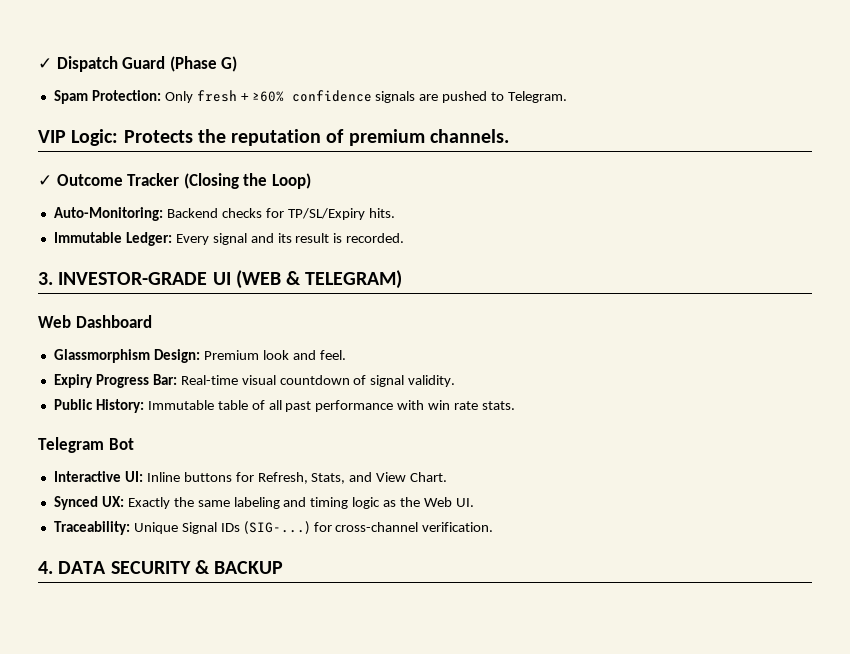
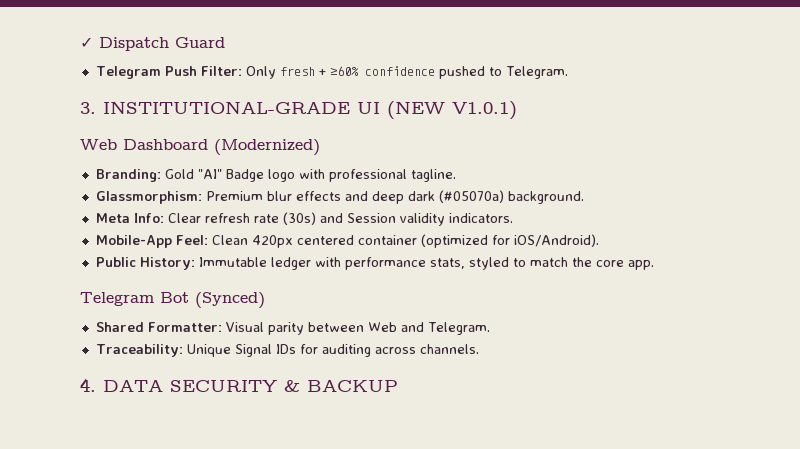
[169,56,238,72] [53,90,161,104] (Phase G) // Spam Protection: -> [95,66,242,79] // Telegram Push Filter:
[375,91,439,103] signals are -> (435, 71) none
[38,129,509,146] [38,173,311,189] [53,207,395,221] [53,232,405,246] [38,270,403,289] [38,315,152,328] [53,349,346,363] [53,374,456,388] [53,399,516,413] [38,437,134,453] [53,471,448,484] [53,496,474,510] VIP Logic: Protects the reputation of premium channels. // ✓ Outcome Tracker (Closing the Loop) // Auto-Monitoring: Backend checks for TP/SL/Expiry hits. // Immutable Ledger: Every signal and its result is recorded. // 3. INVESTOR-GRADE UI (WEB & TELEGRAM) // Web Dashboard // Glassmorphism Design: Premium look and feel. // Expiry Progress Bar: Real-time visual countdown of signal validity. // Public History: Immutable table of all past performance with win rate stats. // Telegram Bot // Interactive UI: Inline buttons for Refresh, Stats, and View Chart. // Synced UX: Exactly the same labeling and timing logic as the Web UI. -> [80,101,517,120] [80,139,320,156] [95,169,456,182] [95,190,584,204] [95,212,513,226] [95,234,599,248] [95,257,654,270] [80,292,265,309] [95,322,490,335] 3. INSTITUTIONAL-GRADE UI (NEW V1.0.1) // Web Dashboard (Modernized) // Branding: Gold "AI" Badge logo with professional tagline. // Glassmorphism: Premium blur effects and deep dark (#05070a) background. // Meta Info: Clear refresh rate (30s) and Session validity indicators. // Mobile-App Feel: Clean 420px centered container (optimized for iOS/Android). // Public History: Immutable ledger with performance stats, styled to match the core app. // Telegram Bot (Synced) // Shared Formatter: Visual parity between Web and Telegram.
[243,521,494,535] (SIG-...) for cross-channel verification. -> [299,344,479,357] for auditing across channels.

